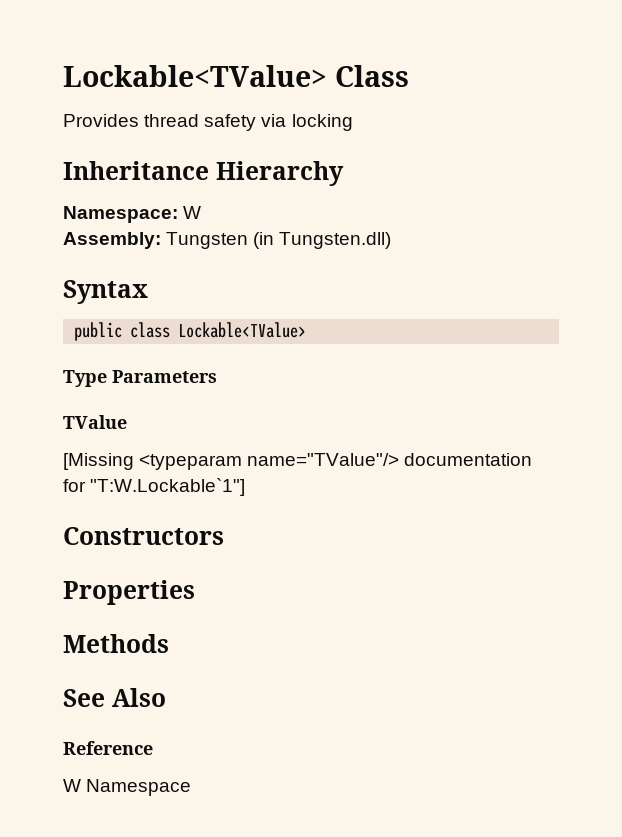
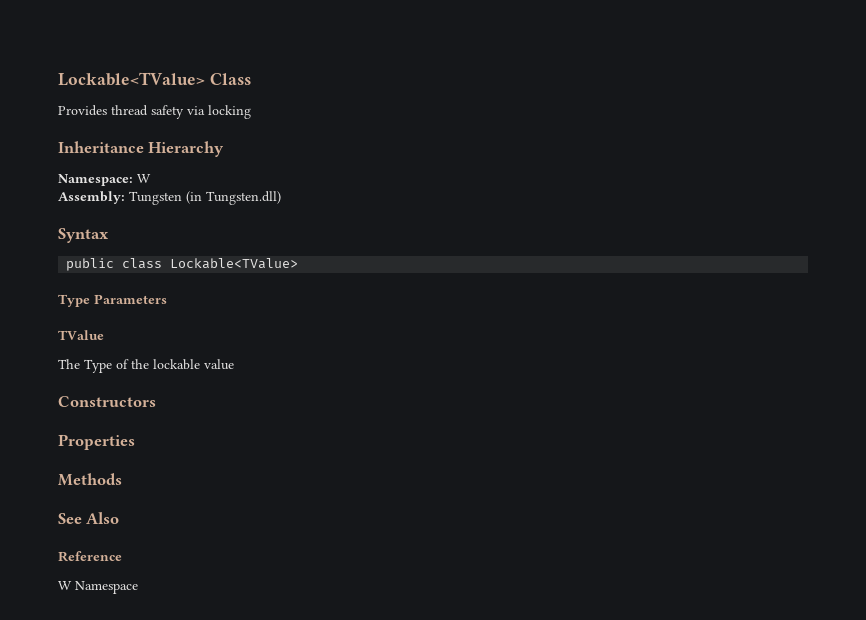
[63,453,533,470] [63,478,246,496] [Missing <typeparam name="TValue"/> documentation for "T:W.Lockable`1"] -> [58,359,234,373] The Type of the lockable value

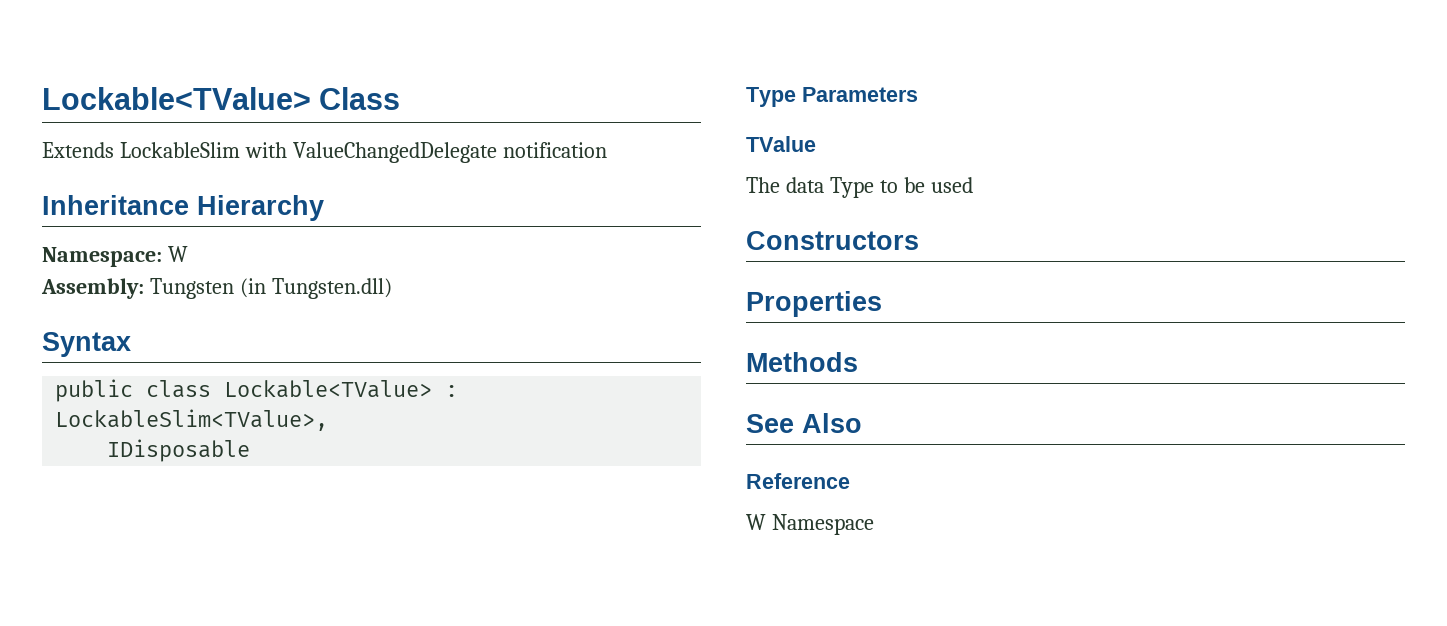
[58,105,251,119] Provides thread safety via locking -> [42,142,607,163] Extends LockableSlim with ValueChangedDelegate notification
(299, 263) none -> [445,385,459,397] [55,409,329,431] [107,439,251,462] : LockableSlim<TValue>, // IDisposable
[84,359,234,373] Type of the lockable value -> [785,177,973,198] data Type to be used

